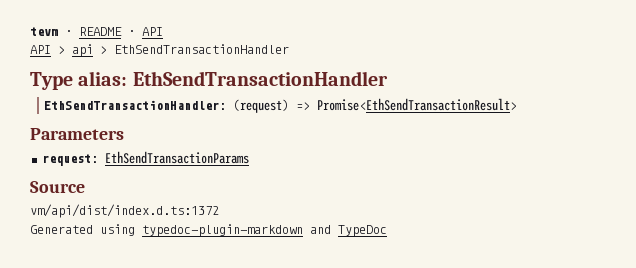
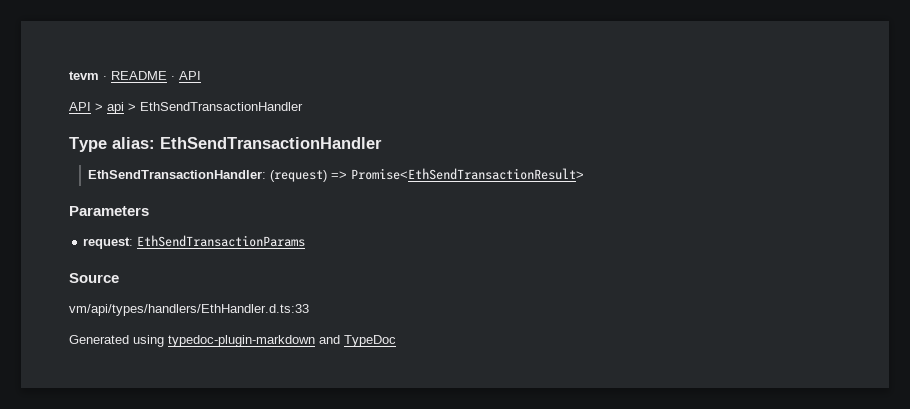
[30,204,219,218] vm/api/dist/index.d.ts:1372 -> [69,304,309,316] vm/api/types/handlers/EthHandler.d.ts:33

